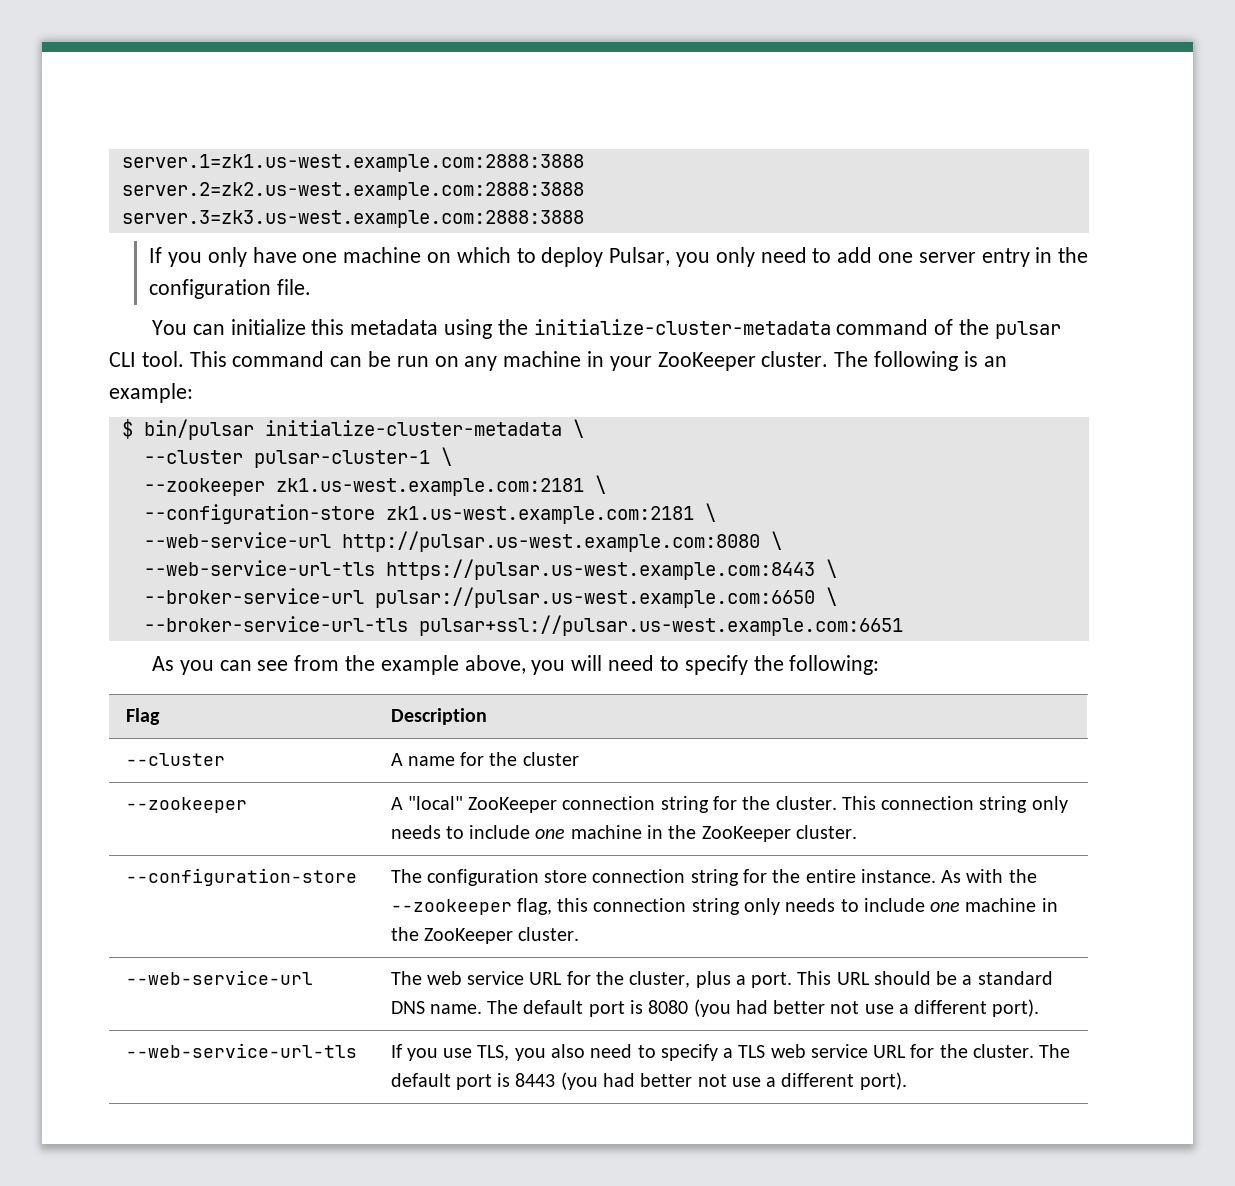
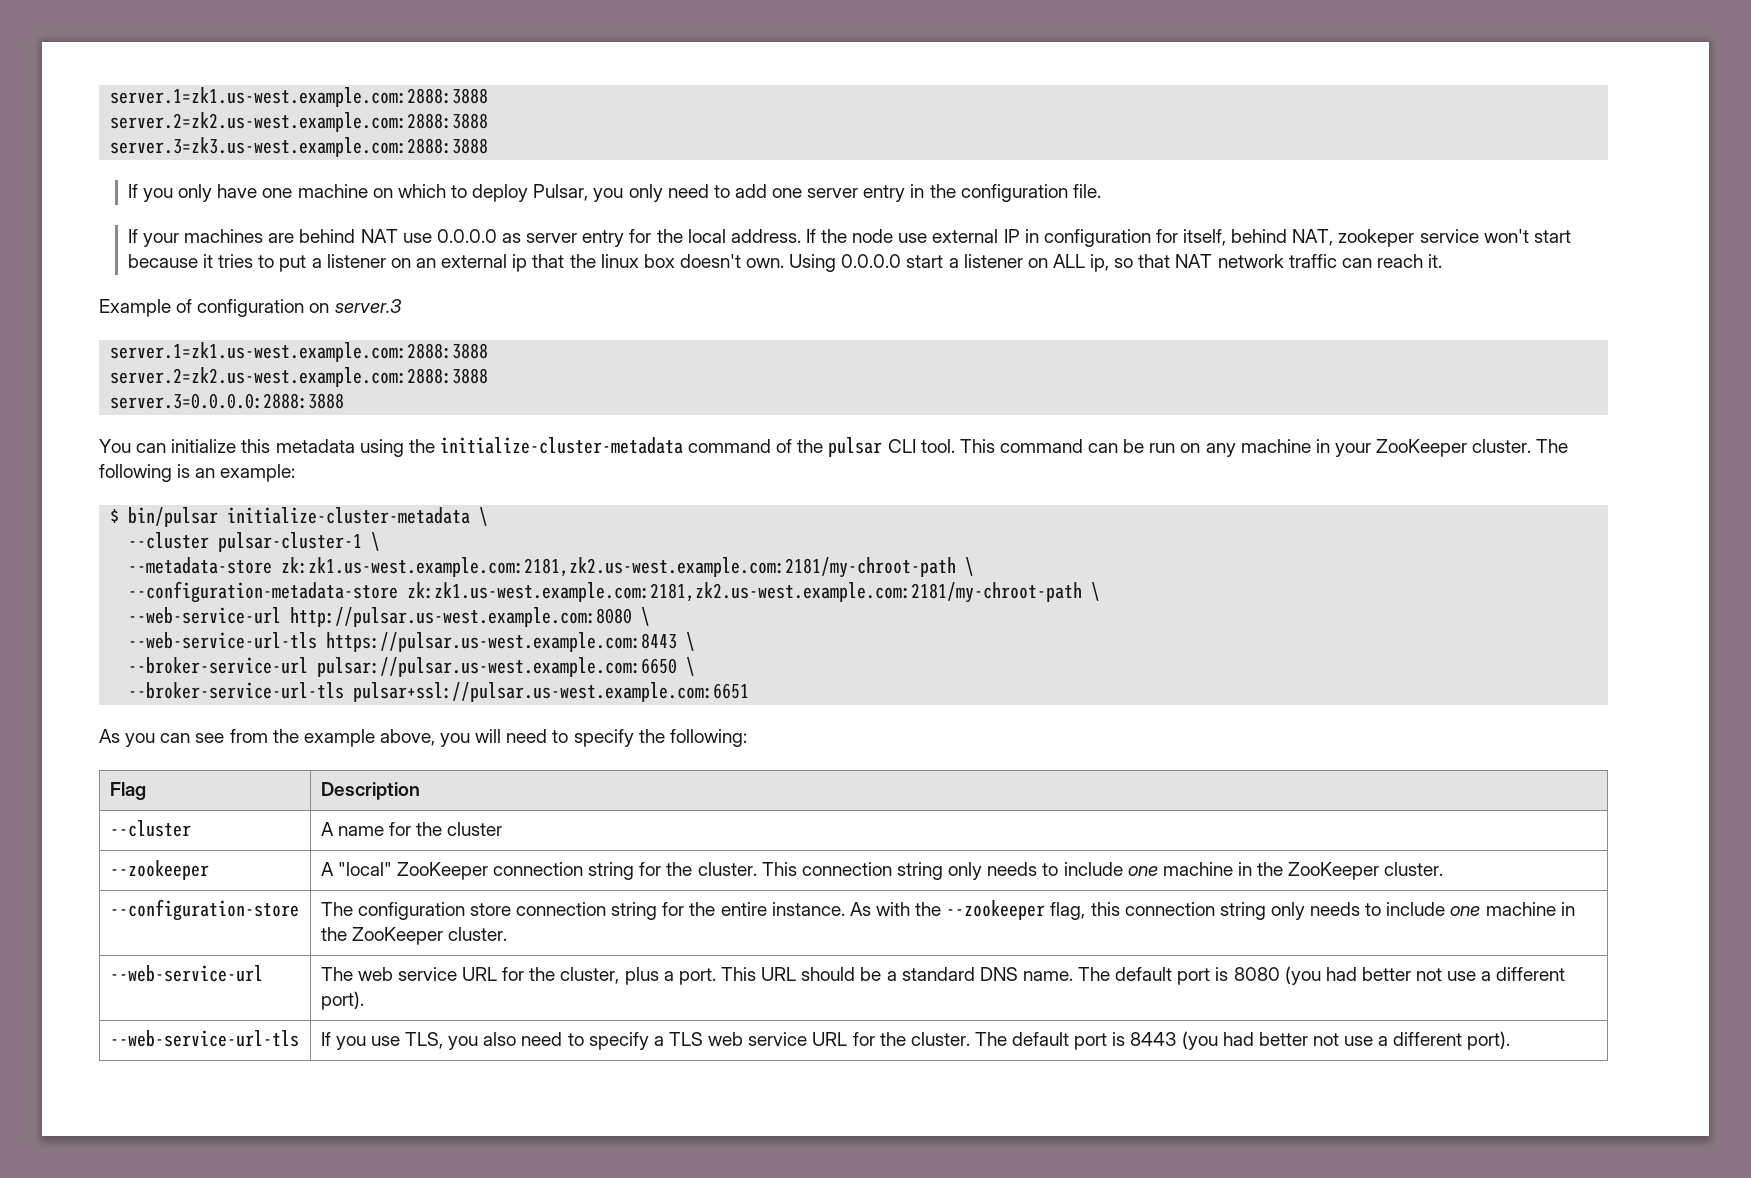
(311, 287) none -> [127,229,1571,247] [127,254,1443,272] [99,299,402,317] [110,342,489,362] [110,367,489,387] [110,393,345,409] // If your machines are behind NAT use 0.0.0.0 as server entry for the local address. If the node use external IP in configuration for itself, behind NAT, zookeper service won't start because it tries to put a listener on an external ip that the linux box doesn't own. Using 0.0.0.0 start a listener on ALL ip, so that NAT network traffic can reach it. // Example of configuration on server.3 // server.1=zk1.us-west.example.com:2888:3888 // server.2=zk2.us-west.example.com:2888:3888 // server.3=0.0.0.0:2888:3888
[143,475,606,496] [143,504,694,524] --zookeeper zk1.us-west.example.com:2181 \ // --configuration-store zk1.us-west.example.com:2181 -> [128,557,975,578] [128,581,1083,603] --metadata-store zk:zk1.us-west.example.com:2181,zk2.us-west.example.com:2181/my-chroot-path \ // --configuration-metadata-store zk:zk1.us-west.example.com:2181,zk2.us-west.example.com:2181/my-chroot-path

